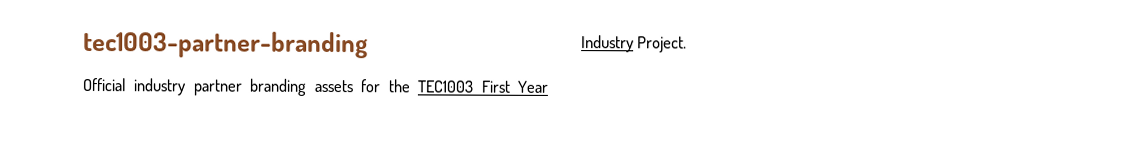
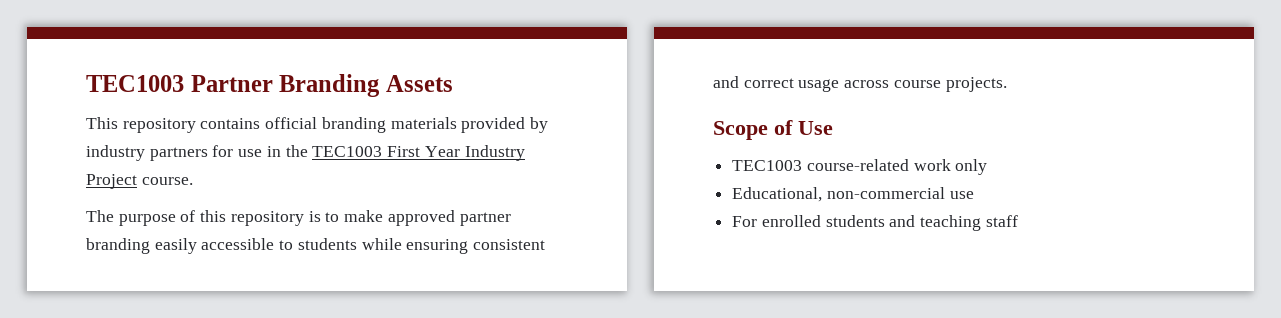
[83,30,368,59] [82,77,381,96] tec1003-partner-branding // Official industry partner branding assets for -> [86,74,453,97] [86,117,549,133] [86,145,281,161] TEC1003 Partner Branding Assets // This repository contains official branding materials provided by industry partners for use in
[637,36,688,53] Project. -> [86,174,193,189] [86,210,511,226] [86,238,546,254] [713,76,1007,92] [713,120,833,140] [732,159,988,175] [732,187,974,202] [732,215,1018,231] Project course. // The purpose of this repository is to make approved partner branding easily accessible to students while ensuring consistent and correct usage across course projects. // Scope of Use // TEC1003 course-related work only // Educational, non-commercial use // For enrolled students and teaching staff

